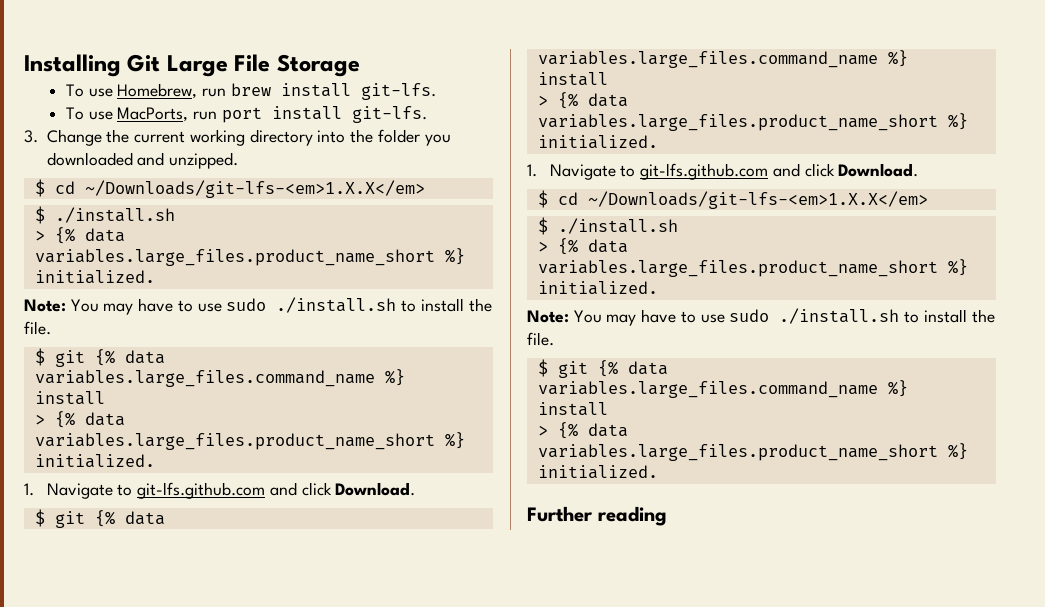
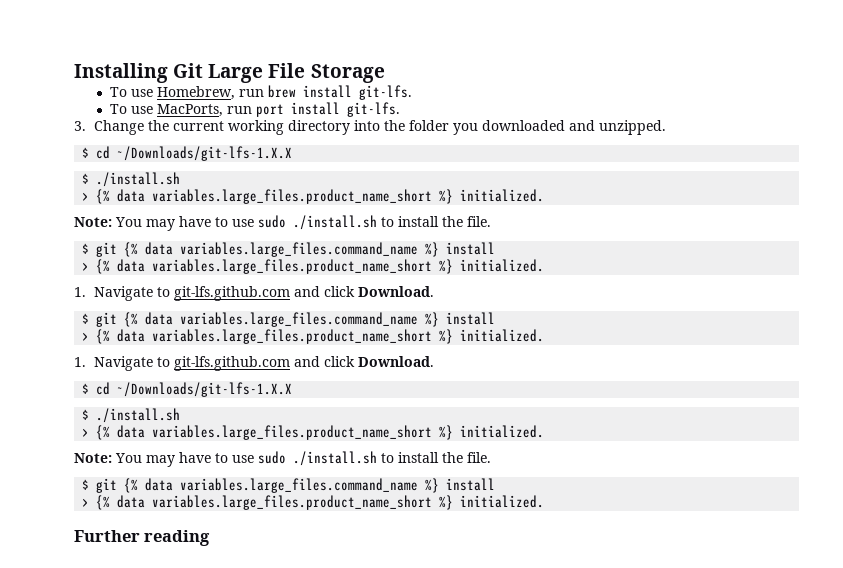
[84,180,425,198] ~/Downloads/git-lfs-<em>1.X.X</em> -> [117,146,293,161] ~/Downloads/git-lfs-1.X.X
[587,191,928,209] ~/Downloads/git-lfs-<em>1.X.X</em> -> [117,382,293,397] ~/Downloads/git-lfs-1.X.X

